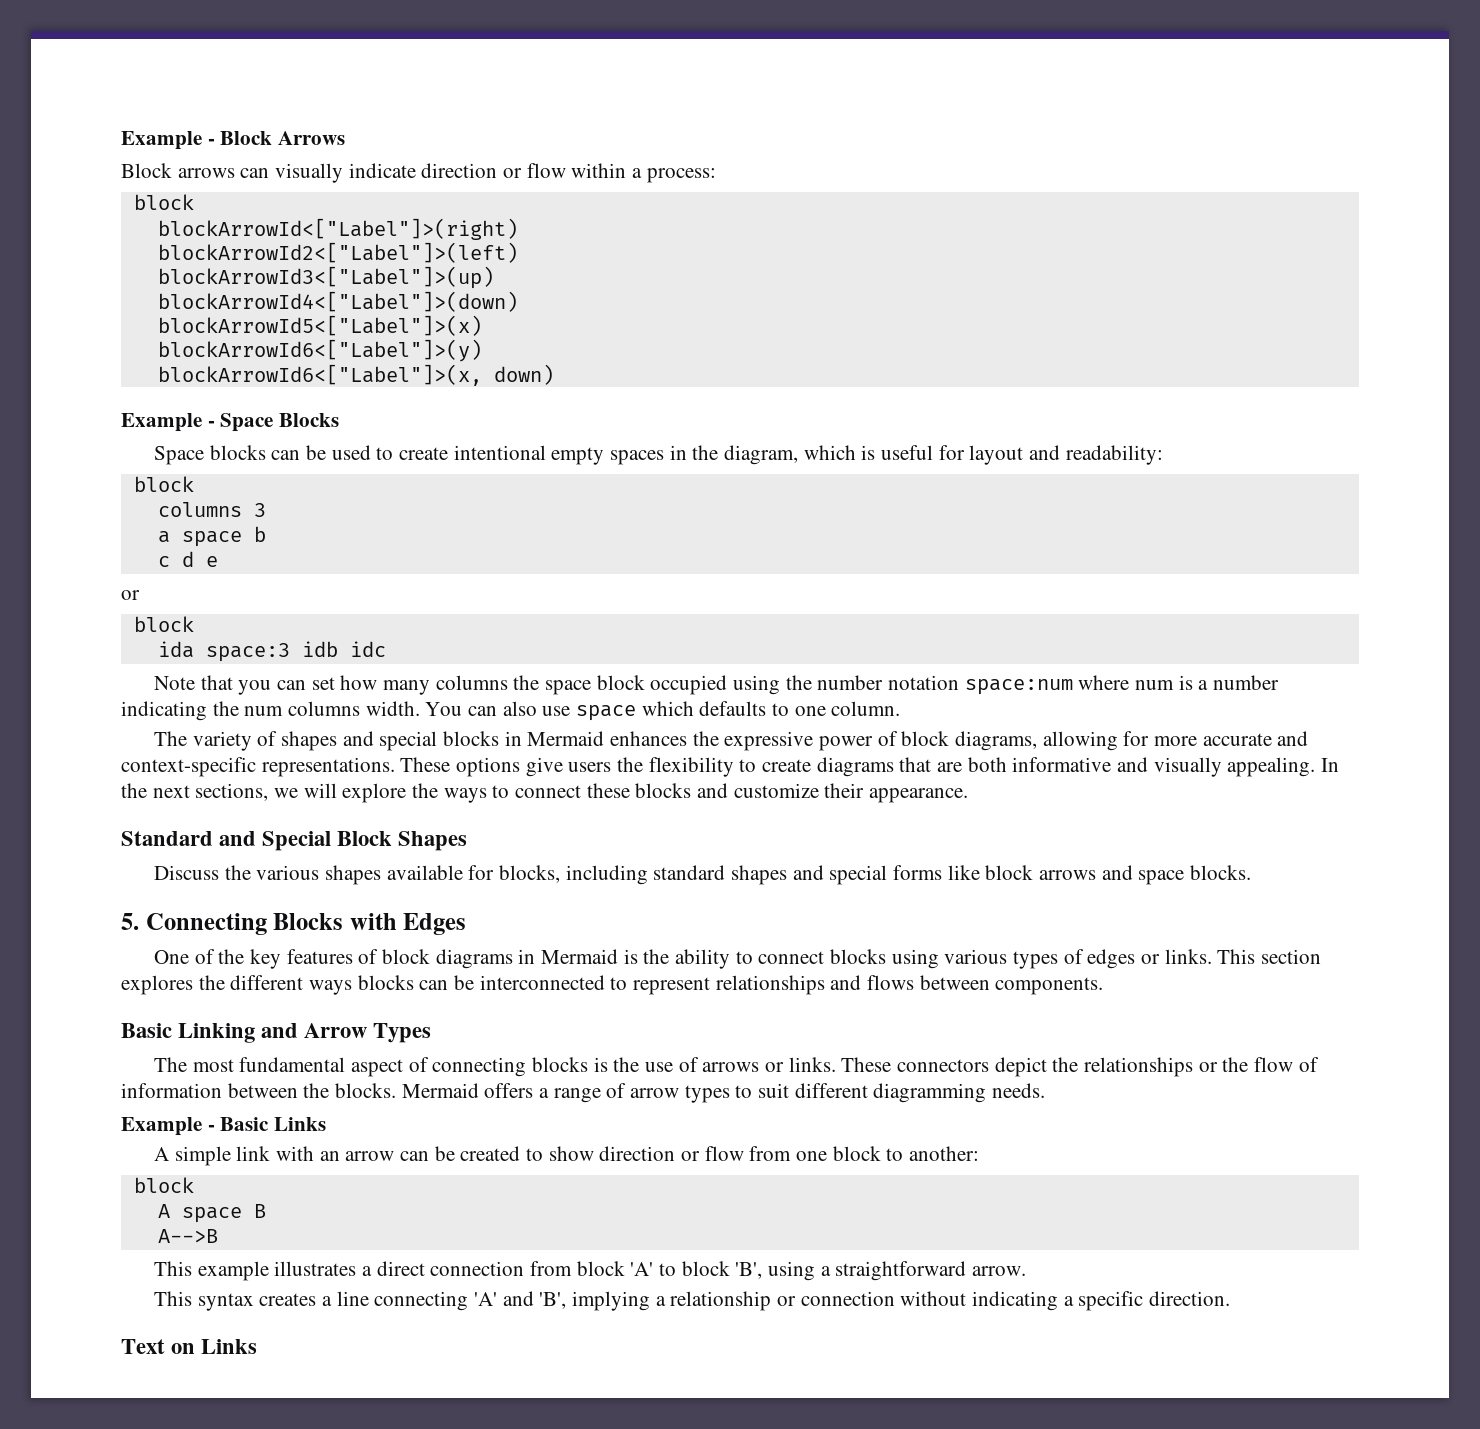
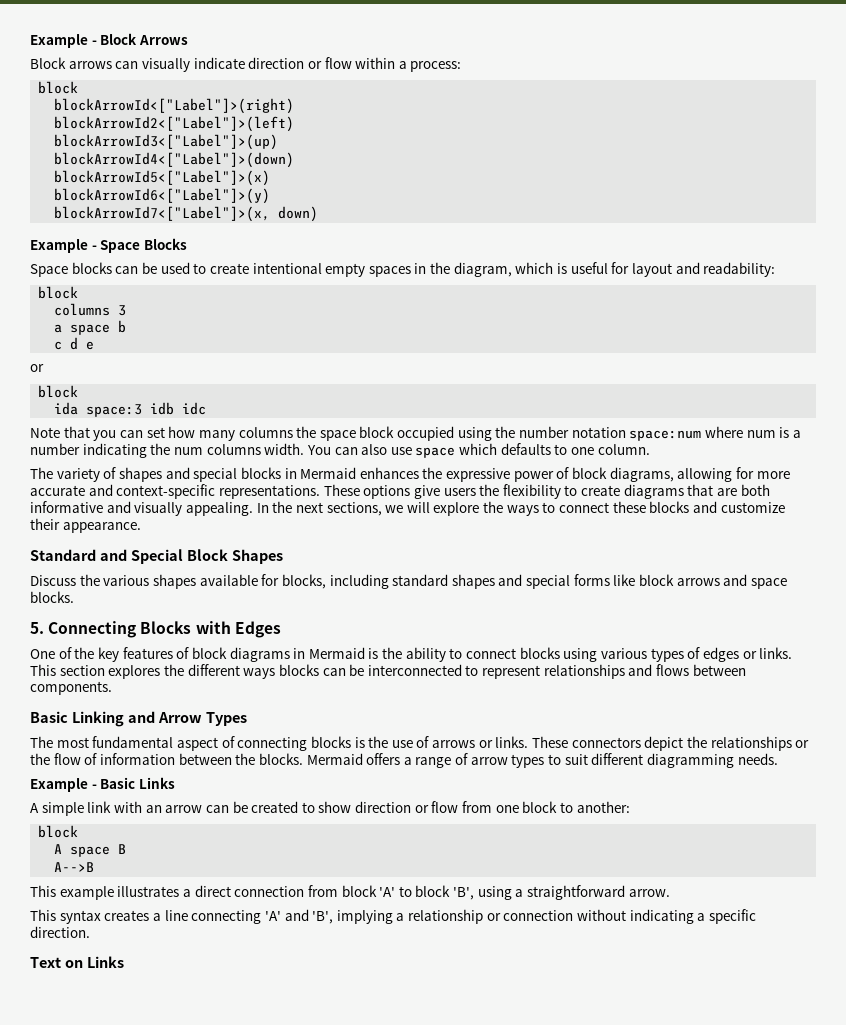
[157,364,482,386] blockArrowId6<["Label"]>(x, -> [54,206,271,222] blockArrowId7<["Label"]>(x,

